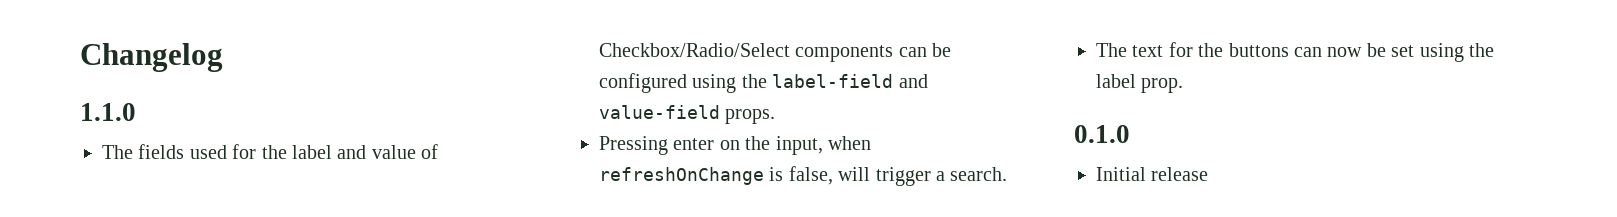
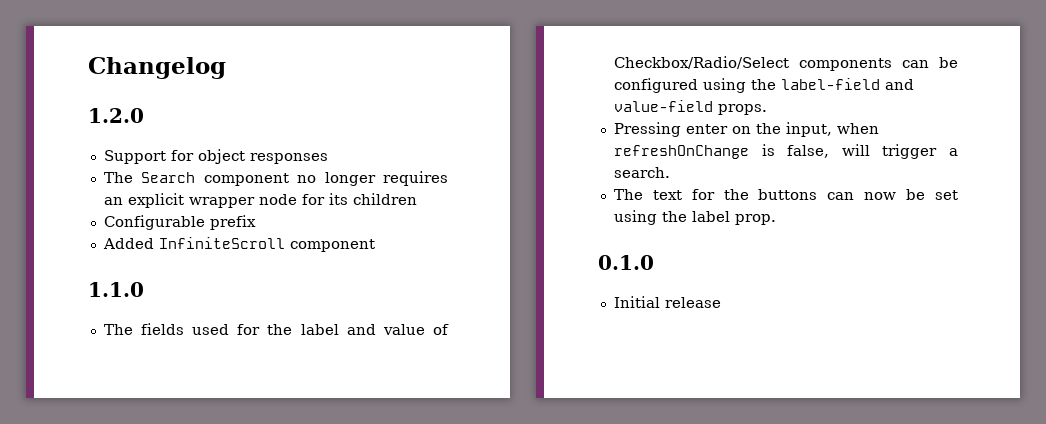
(223, 57) none -> [88,108,144,123] [103,149,328,164] [103,171,449,186] [103,193,417,208] [103,215,256,230] [102,237,375,252] // 1.2.0 // Support for object responses // The Search component no longer requires an explicit wrapper node for its children // Configurable prefix // Added InfiniteScroll component

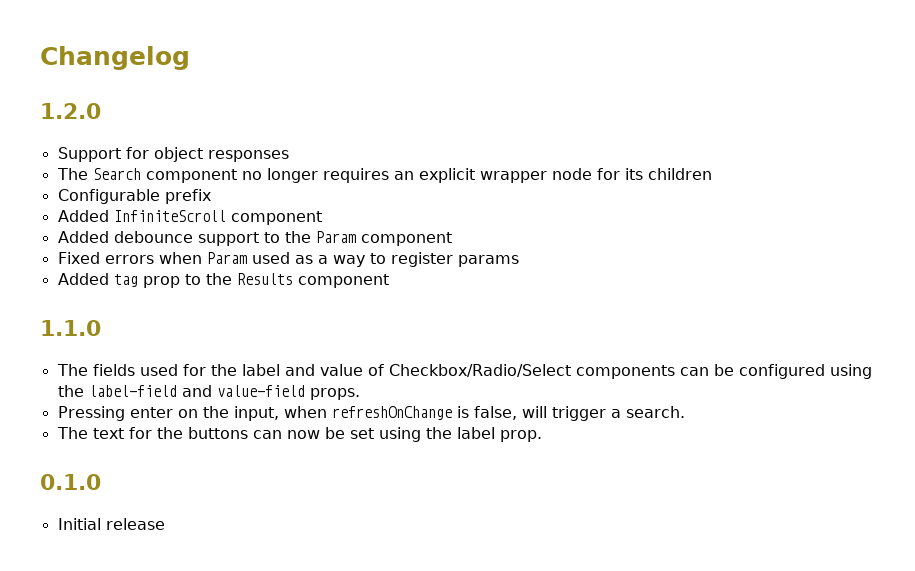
(375, 245) none -> [57,231,452,246] [57,252,519,267] [57,273,389,288] // Added debounce support to the Param component // Fixed errors when Param used as a way to register params // Added tag prop to the Results component

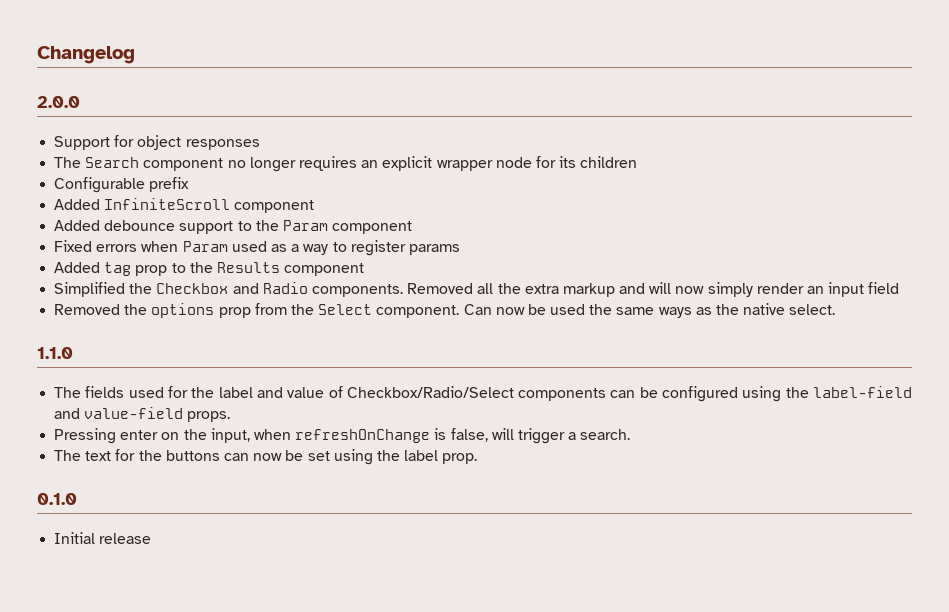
[40,103,101,119] 1.2.0 -> [37,96,80,108] 2.0.0
(389, 281) none -> [54,282,900,297] [54,303,836,318] // Simplified the Checkbox and Radio components. Removed all the extra markup and will now simply render an input field // Removed the options prop from the Select component. Can now be used the same ways as the native select.

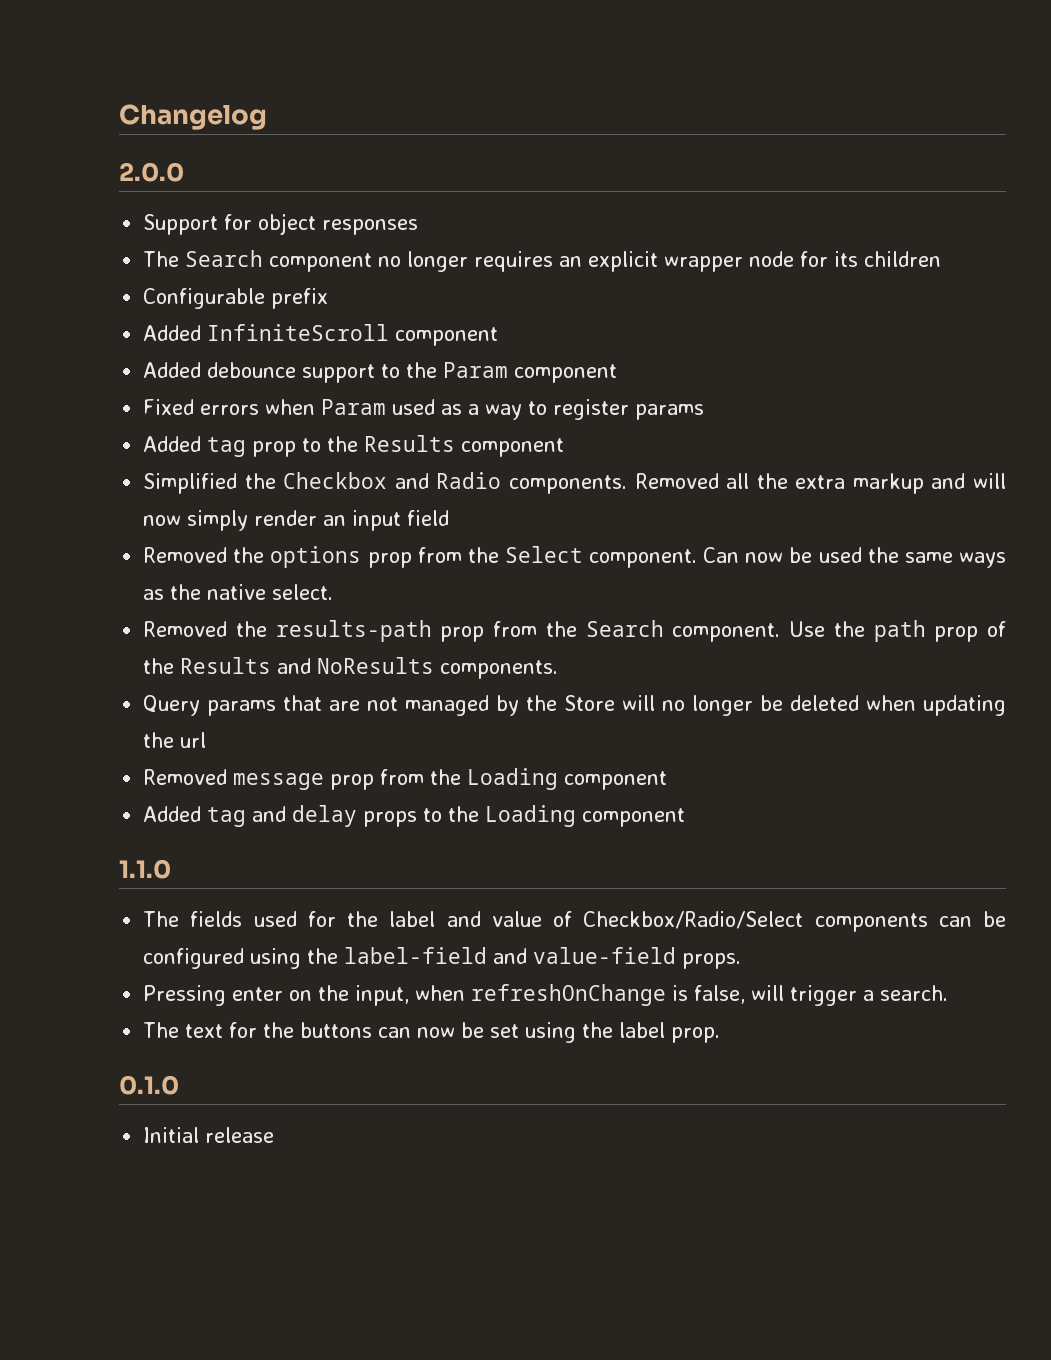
(836, 309) none -> [143,620,1007,642] [143,657,559,679] [143,695,1007,716] [143,732,207,748] [143,768,668,790] [143,805,686,827] // Removed the results-path prop from the Search component. Use the path prop of the Results and NoResults components. // Query params that are not managed by the Store will no longer be deleted when updating the url // Removed message prop from the Loading component // Added tag and delay props to the Loading component

